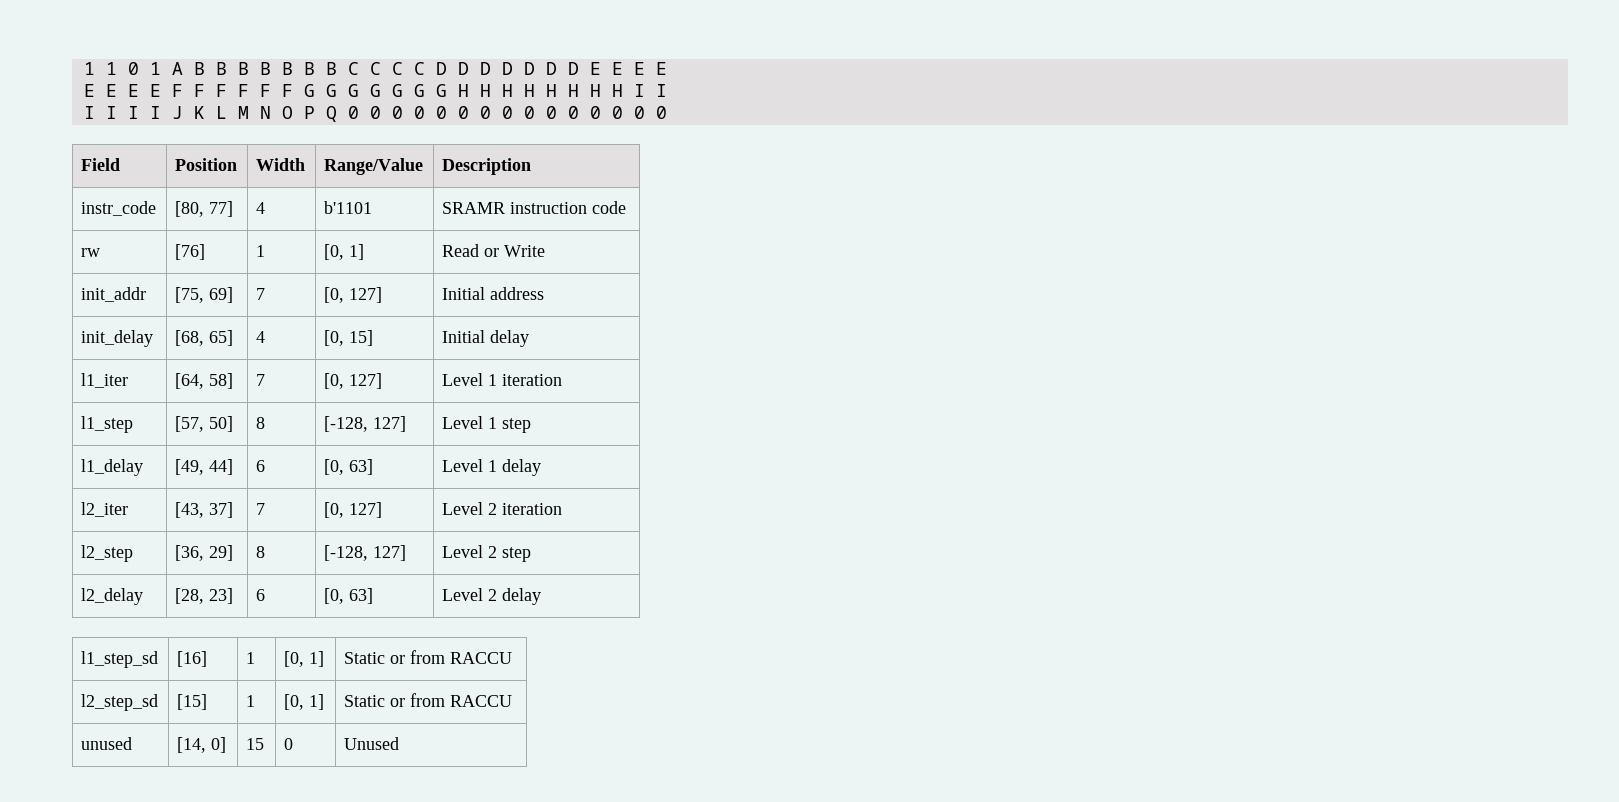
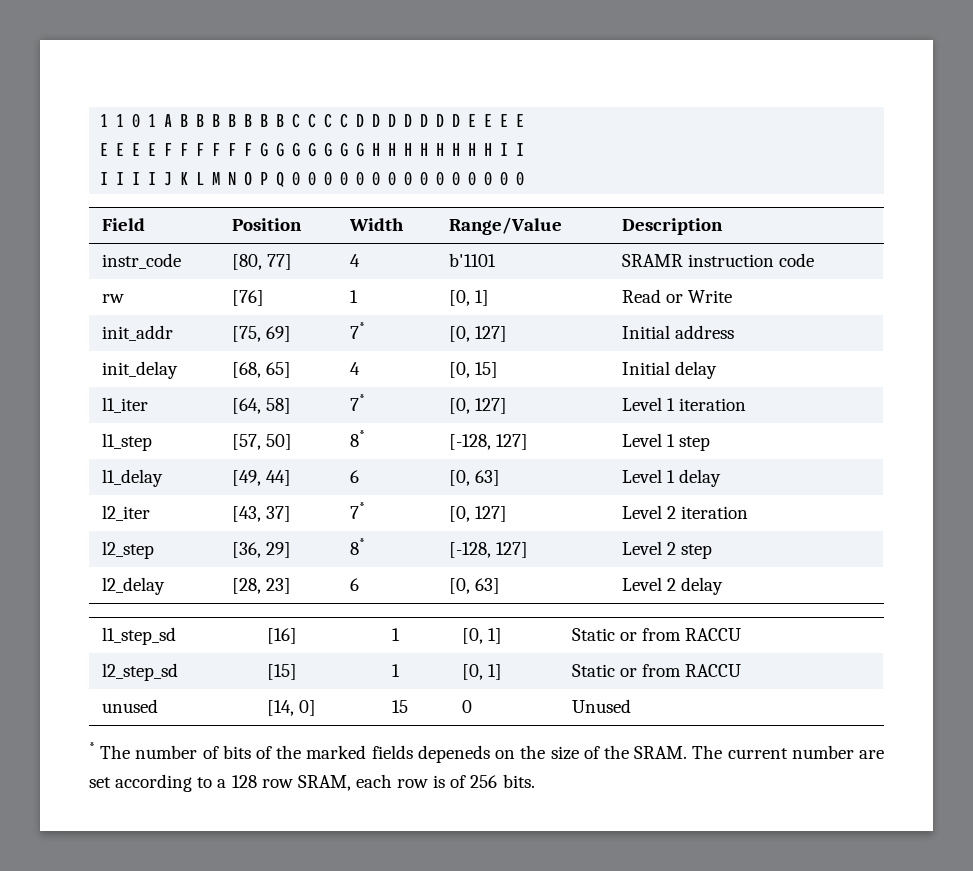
[256,288,266,300] 7 -> [350,322,366,339] 7*
[256,374,266,386] 7 -> [350,394,366,411] 7*
[256,417,266,429] 8 -> [350,430,366,447] 8*
[256,503,266,515] 7 -> [350,502,366,519] 7*
[256,546,266,558] 8 -> [350,538,366,555] 8*
(400, 743) none -> [89,742,885,763] [89,774,535,792] // * The number of bits of the marked fields depeneds on the size of the SRAM. The current number are set according to a 128 row SRAM, each row is of 256 bits.

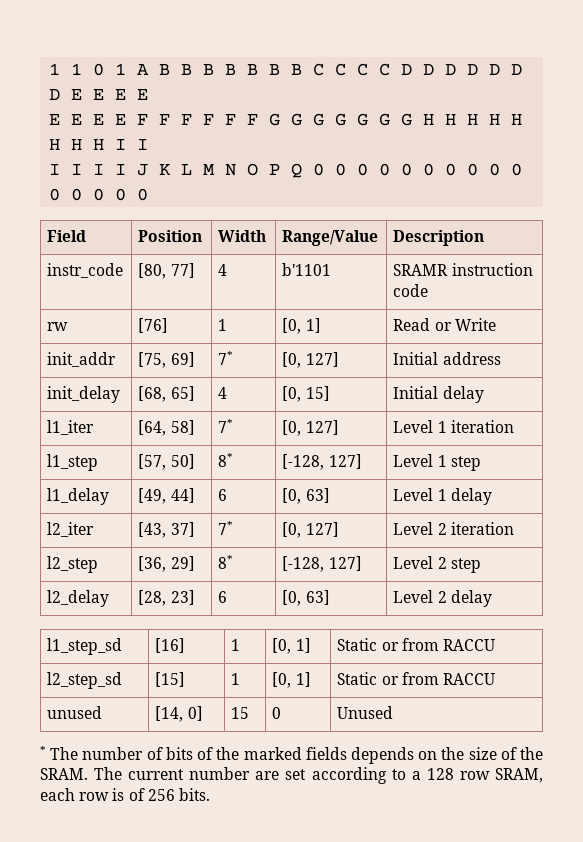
[417,745,490,763] depeneds -> [350,747,414,764] depends

